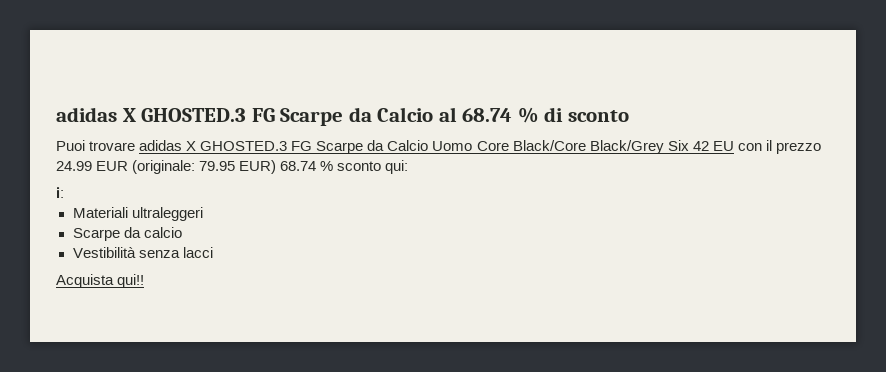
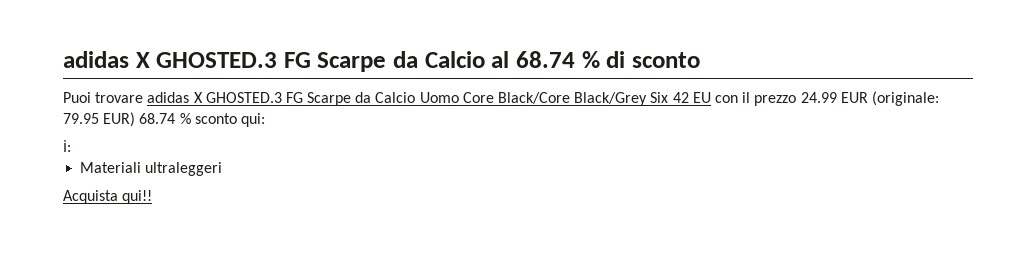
[72,227,182,241] [72,247,213,258] // Scarpe da calcio // Vestibilità senza lacci -> (223, 169) none

